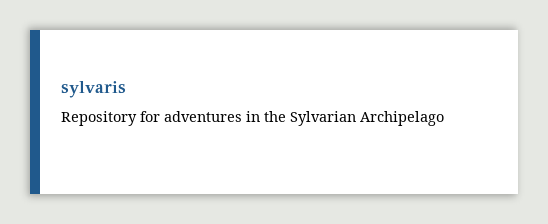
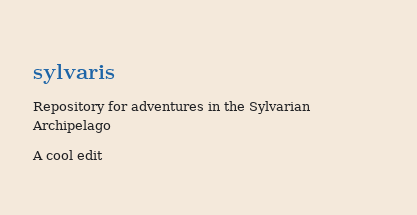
(444, 118) none -> [32,150,103,160] // A cool edit

